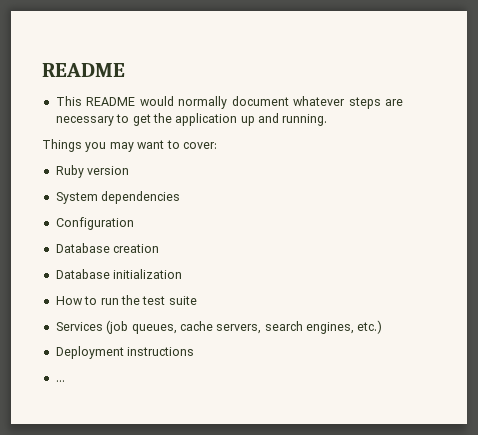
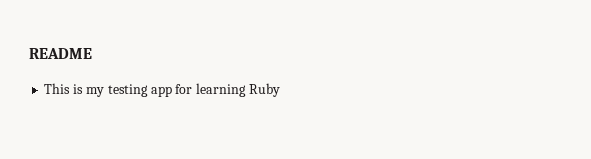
[86,96,404,109] [55,113,328,126] [42,139,217,152] [55,165,130,178] [55,191,181,204] [55,217,134,230] [55,243,160,253] [55,269,183,279] [55,295,197,305] [55,320,383,334] [55,346,195,359] [55,380,65,382] README would normally document whatever steps are necessary to get the application up and running. // Things you may want to cover: // Ruby version // System dependencies // Configuration // Database creation // Database initialization // How to run the test suite // Services (job queues, cache servers, search engines, etc.) // Deployment instructions // ... -> [73,83,280,97] is my testing app for learning Ruby

